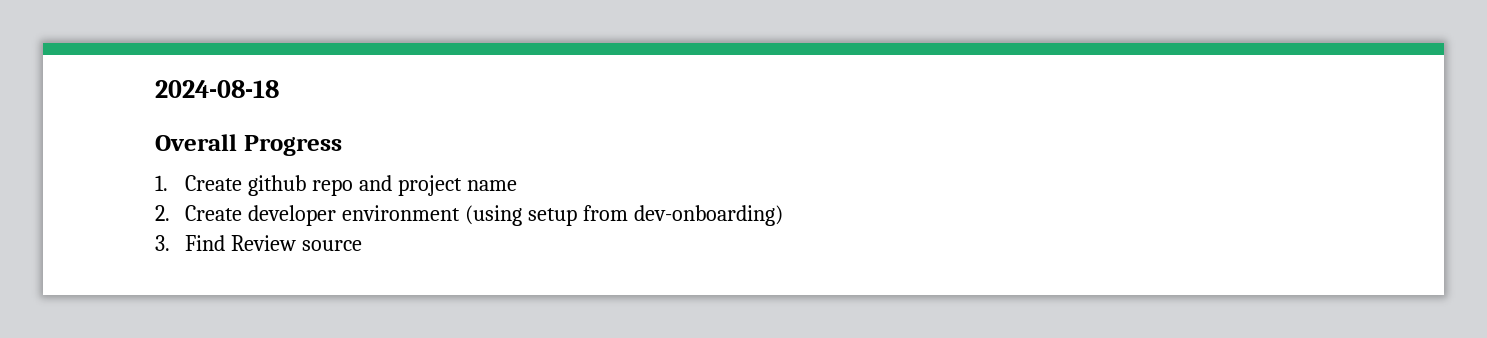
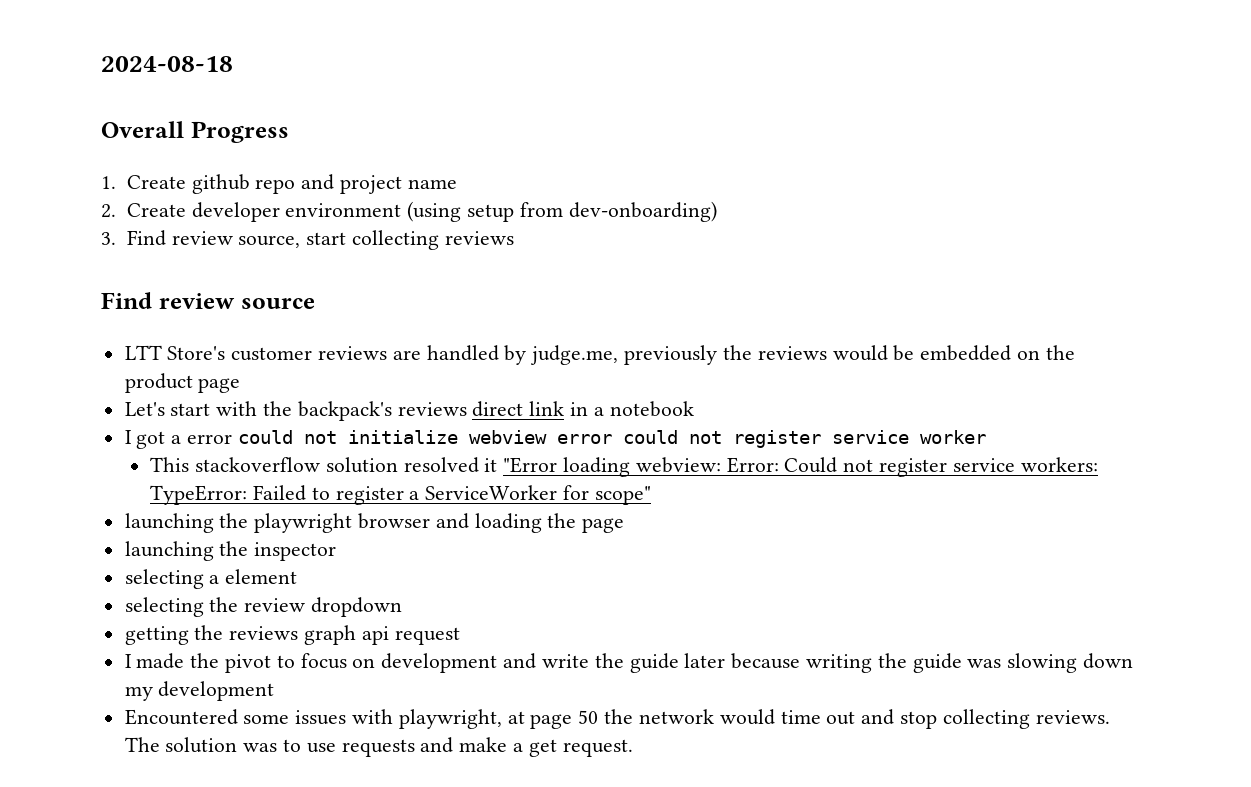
[231,235,362,251] Review source -> [171,230,514,250] [101,292,315,309] [124,345,1075,365] [124,373,241,393] [124,401,694,421] [124,430,986,449] [150,457,1098,477] [150,485,651,505] [124,513,625,533] [124,541,337,561] [124,569,298,589] [124,597,403,617] [124,625,460,645] [124,653,1133,673] [124,681,275,701] [124,709,1110,729] [124,737,633,757] review source, start collecting reviews // Find review source // LTT Store's customer reviews are handled by judge.me, previously the reviews would be embedded on the product page // Let's start with the backpack's reviews direct link in a notebook // I got a error could not initialize webview error could not register service worker // This stackoverflow solution resolved it "Error loading webview: Error: Could not register service workers: TypeError: Failed to register a ServiceWorker for scope" // launching the playwright browser and loading the page // launching the inspector // selecting a element // selecting the review dropdown // getting the reviews graph api request // I made the pivot to focus on development and write the guide later because writing the guide was slowing down my development // Encountered some issues with playwright, at page 50 the network would time out and stop collecting reviews. The solution was to use requests and make a get request.

